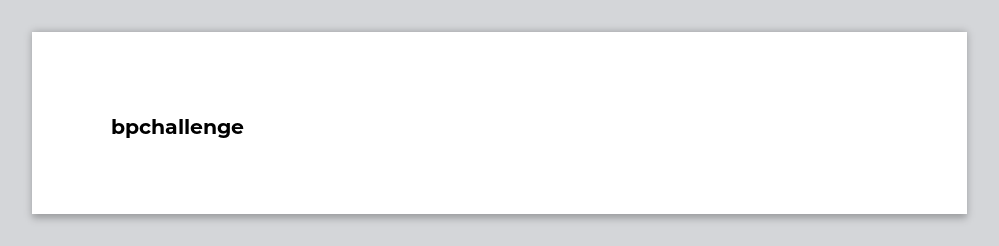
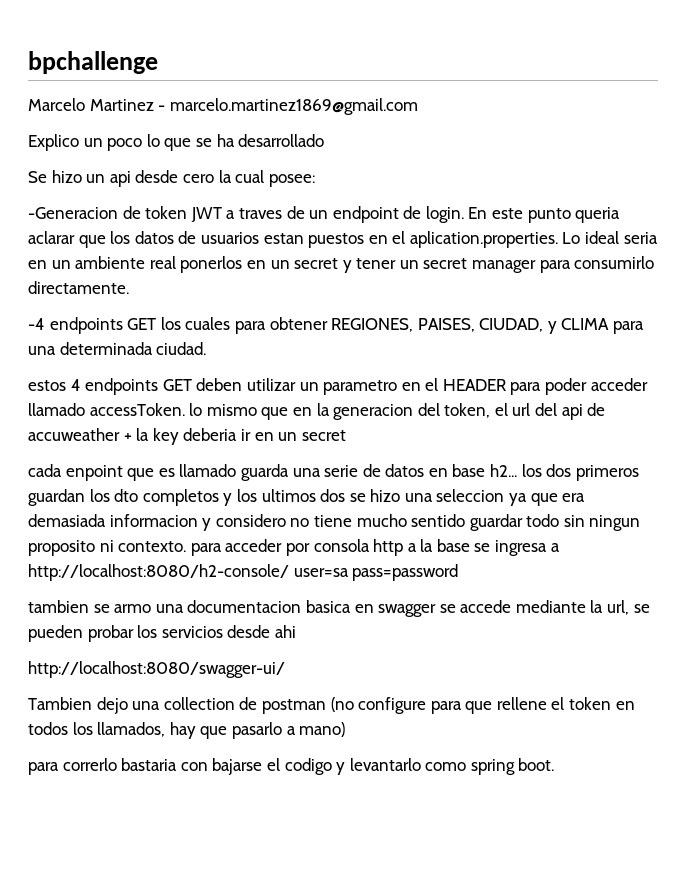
(244, 128) none -> [28,98,418,115] [28,134,325,151] [28,170,315,187] [28,206,621,223] [28,231,658,248] [28,256,655,273] [28,281,129,294] [28,317,645,334] [28,342,207,355] [28,378,648,395] [28,403,606,420] [28,428,346,445] [28,464,639,481] [28,489,586,506] [28,514,641,531] [28,539,560,556] [28,564,459,581] [28,600,650,617] [28,625,296,642] [28,661,285,678] [28,697,635,714] [28,722,346,739] [28,758,555,775] // Marcelo Martinez - marcelo.martinez1869@gmail.com // Explico un poco lo que se ha desarrollado // Se hizo un api desde cero la cual posee: // -Generacion de token JWT a traves de un endpoint de login. En este punto queria aclarar que los datos de usuarios estan puestos en el aplication.properties. Lo ideal seria en un ambiente real ponerlos en un secret y tener un secret manager para consumirlo directamente. // -4 endpoints GET los cuales para obtener REGIONES, PAISES, CIUDAD, y CLIMA para una determinada ciudad. // estos 4 endpoints GET deben utilizar un parametro en el HEADER para poder acceder llamado accessToken. lo mismo que en la generacion del token, el url del api de accuweather + la key deberia ir en un secret // cada enpoint que es llamado guarda una serie de datos en base h2... los dos primeros guardan los dto completos y los ultimos dos se hizo una seleccion ya que era demasiada informacion y considero no tiene mucho sentido guardar todo sin ningun proposito ni contexto. para acceder por consola http a la base se ingresa a http://localhost:8080/h2-console/ user=sa pass=password // tambien se armo una documentacion basica en swagger se accede mediante la url, se pueden probar los servicios desde ahi // http://localhost:8080/swagger-ui/ // Tambien dejo una collection de postman (no configure para que rellene el token en todos los llamados, hay que pasarlo a mano) // para correrlo bastaria con bajarse el codigo y levantarlo como spring boot.

